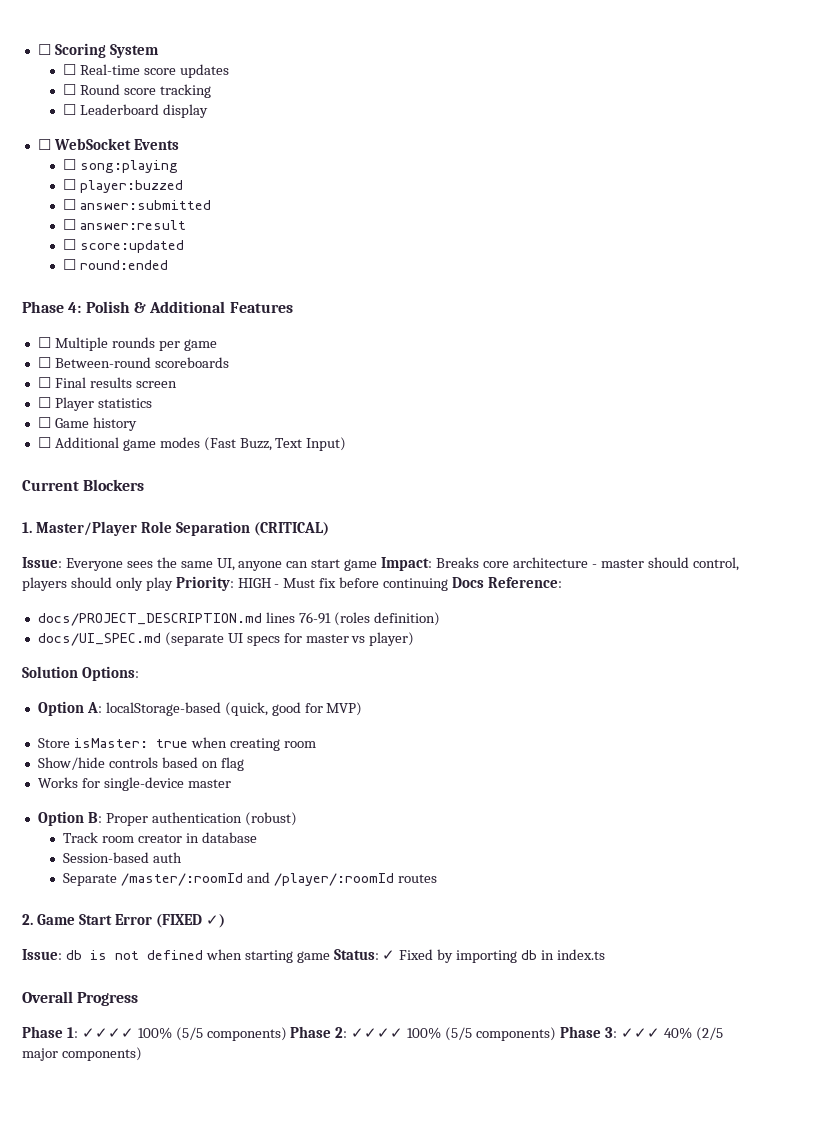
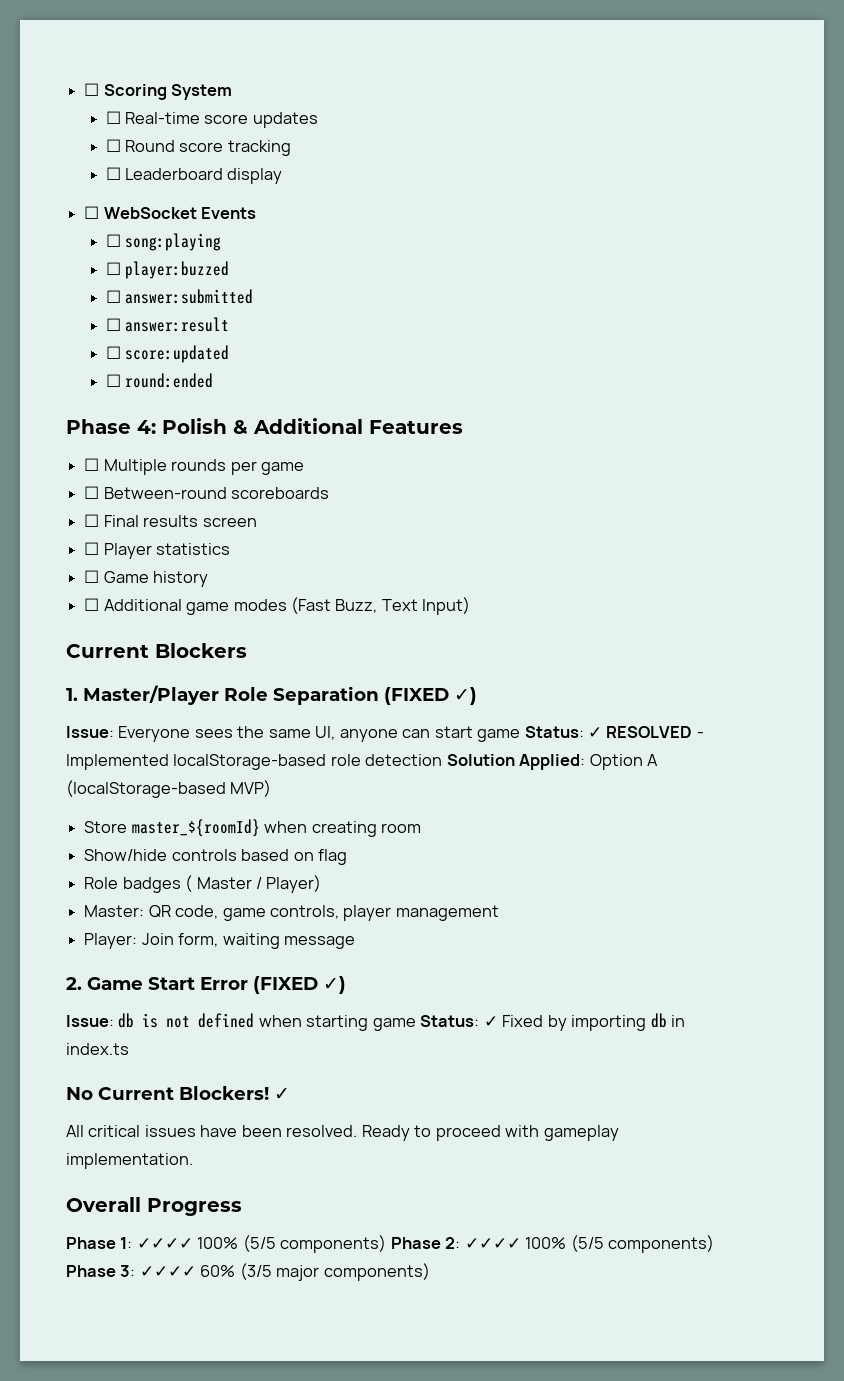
[254,522,330,536] (CRITICAL) -> [384,687,477,705] (FIXED ✓)
[381,557,739,571] [22,576,562,591] [37,612,440,626] [37,632,415,646] [22,666,139,681] [37,701,323,716] Impact: Breaks core architecture - master should control, players should only play Priority: HIGH - Must fix before continuing Docs Reference: // docs/PROJECT_DESCRIPTION.md lines 76-91 (roles definition) // docs/UI_SPEC.md (separate UI specs for master vs player) // Solution Options: // Option A: localStorage-based (quick, good for -> [524,726,704,738] [66,754,659,770] [66,780,226,798] Status: ✓ RESOLVED - Implemented localStorage-based role detection Solution Applied: Option A (localStorage-based
[73,738,188,748] isMaster: true -> [131,819,260,837] master_${roomId}
[37,777,231,791] [37,811,297,826] [62,832,257,843] [62,852,182,863] [62,872,437,886] Works for single-device master // Option B: Proper authentication (robust) // Track room creator in database // Session-based auth // Separate /master/:roomId and /player/:roomId routes -> [84,875,322,893] [84,905,499,921] [84,933,355,949] Role badges ( Master / Player) // Master: QR code, game controls, player management // Player: Join form, waiting message
(605, 954) none -> [66,1086,290,1100] [66,1125,619,1141] [66,1153,193,1169] // No Current Blockers! ✓ // All critical issues have been resolved. Ready to proceed with gameplay implementation.
[620,1027,723,1041] ✓✓✓ 40% (2/5 -> [139,1263,272,1280] ✓✓✓✓ 60% (3/5

